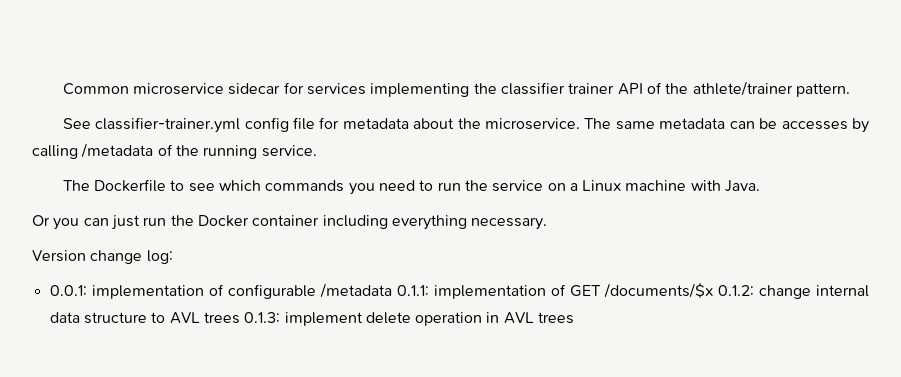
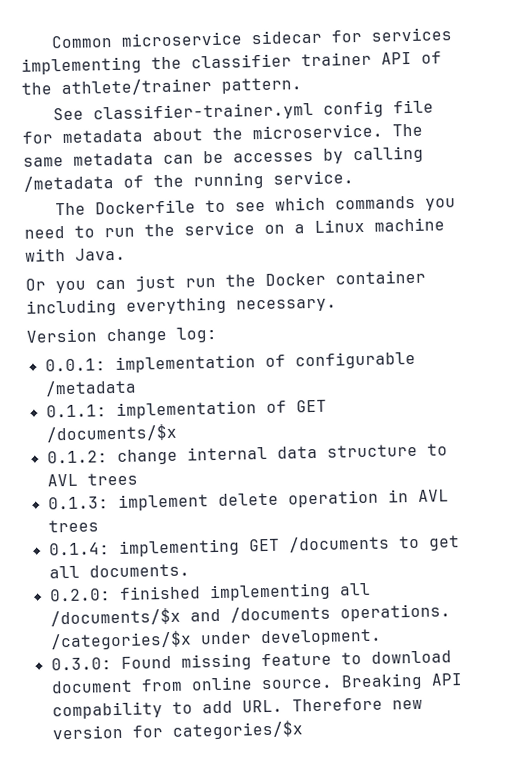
(392, 290) none -> (137, 388) //
(713, 290) none -> (177, 433) //
(240, 318) none -> (138, 479) //
(575, 318) none -> [48,535,460,557] [48,563,190,579] [48,582,371,602] [49,603,451,627] [49,628,382,651] [50,650,452,671] [50,672,463,694] [51,697,423,720] [51,720,304,740] // 0.1.4: implementing GET /documents to get all documents. // 0.2.0: finished implementing all /documents/$x and /documents operations. /categories/$x under development. // 0.3.0: Found missing feature to download document from online source. Breaking API compability to add URL. Therefore new version for categories/$x

